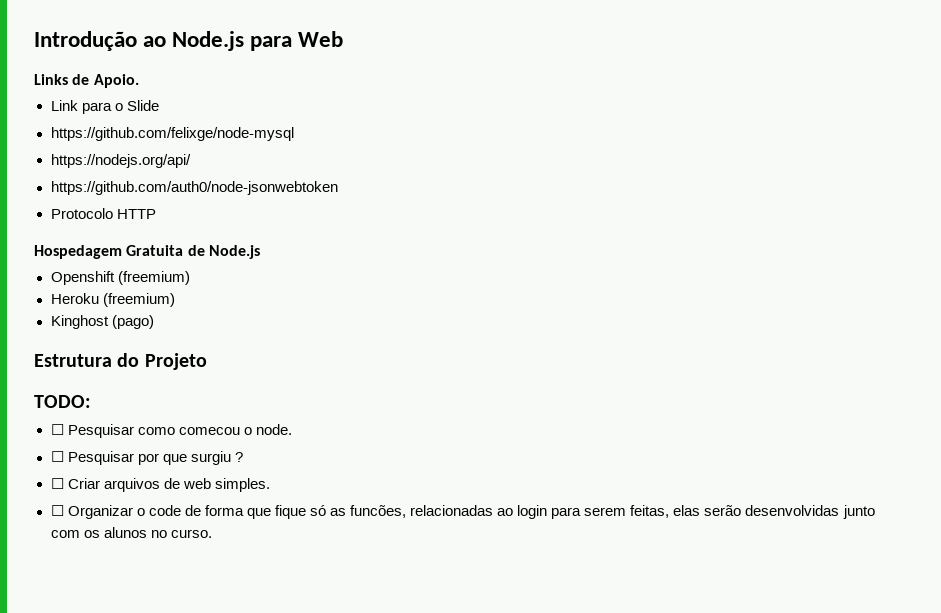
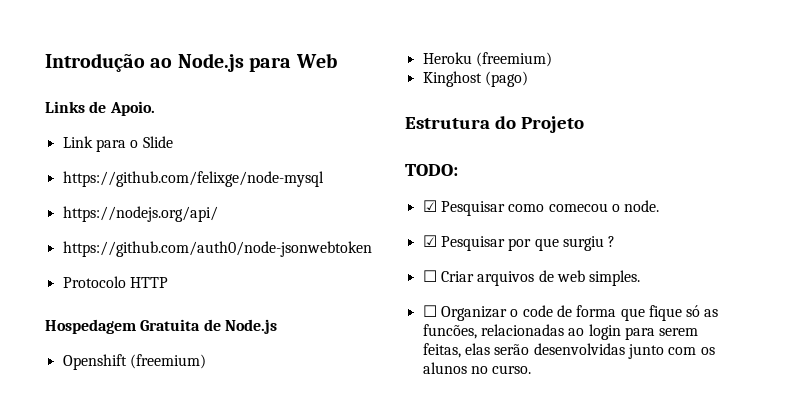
[50,424,64,435] ☐ -> [422,200,437,212] ☑
[50,451,64,462] ☐ -> [422,235,437,247] ☑

